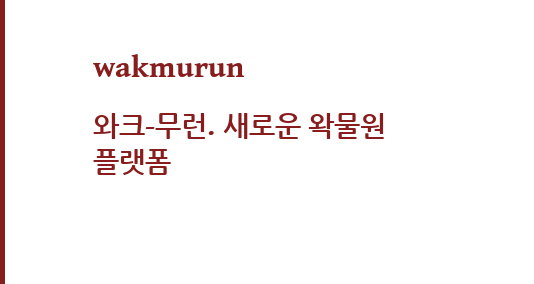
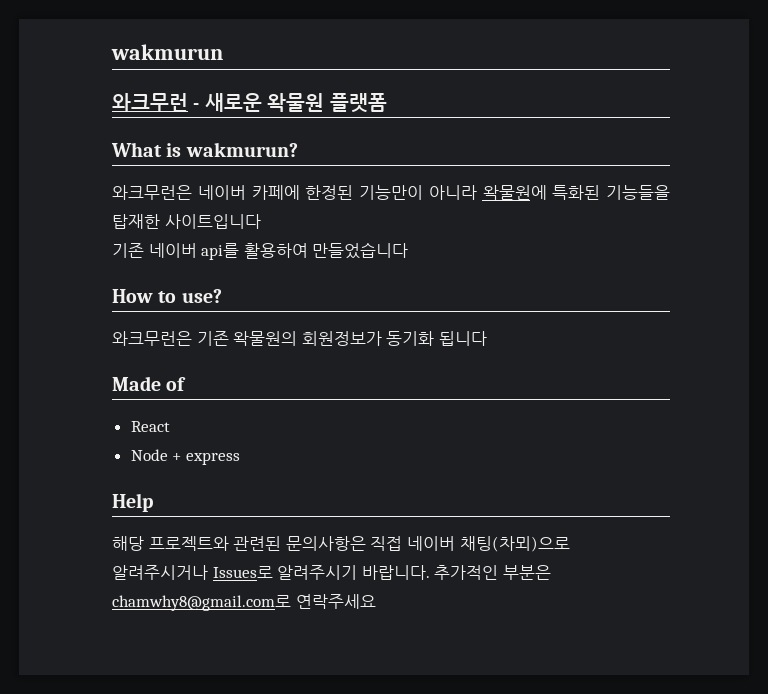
[93,113,215,139] 와크-무런. -> [112,93,200,112] 와크무런 -
(171, 162) none -> [111,142,298,157] [112,185,670,200] [112,214,261,229] [112,242,409,260] [112,289,222,303] [112,331,487,346] [112,376,187,391] [130,421,170,432] [130,449,240,465] [112,493,153,512] [112,536,570,552] [112,565,551,580] [112,594,376,611] // What is wakmurun? // 와크무런은 네이버 카페에 한정된 기능만이 아니라 왁물원에 특화된 기능들을 탑재한 사이트입니다 // 기존 네이버 api를 활용하여 만들었습니다 // How to use? // 와크무런은 기존 왁물원의 회원정보가 동기화 됩니다 // Made of // React // Node + express // Help // 해당 프로젝트와 관련된 문의사항은 직접 네이버 채팅(차뫼)으로 알려주시거나 Issues로 알려주시기 바랍니다. 추가적인 부분은 chamwhy8@gmail.com로 연락주세요

